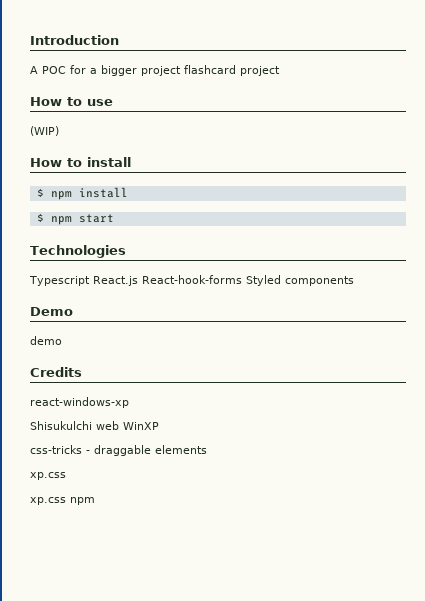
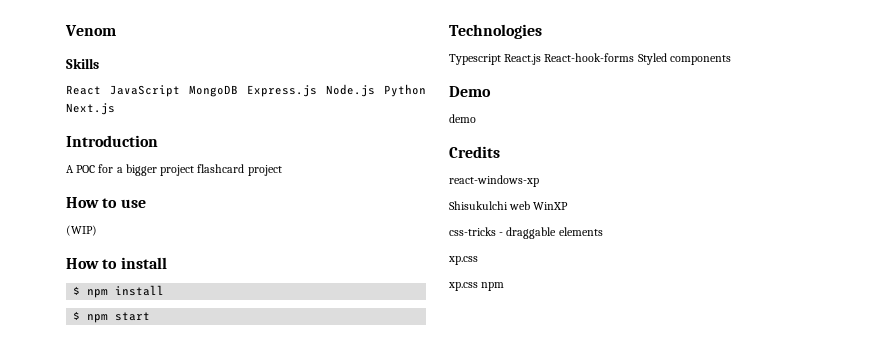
(30, 40) none -> [65,25,116,36] [66,58,99,69] [66,84,426,97] [66,103,115,115] Venom // Skills // React JavaScript MongoDB Express.js Node.js Python Next.js //

